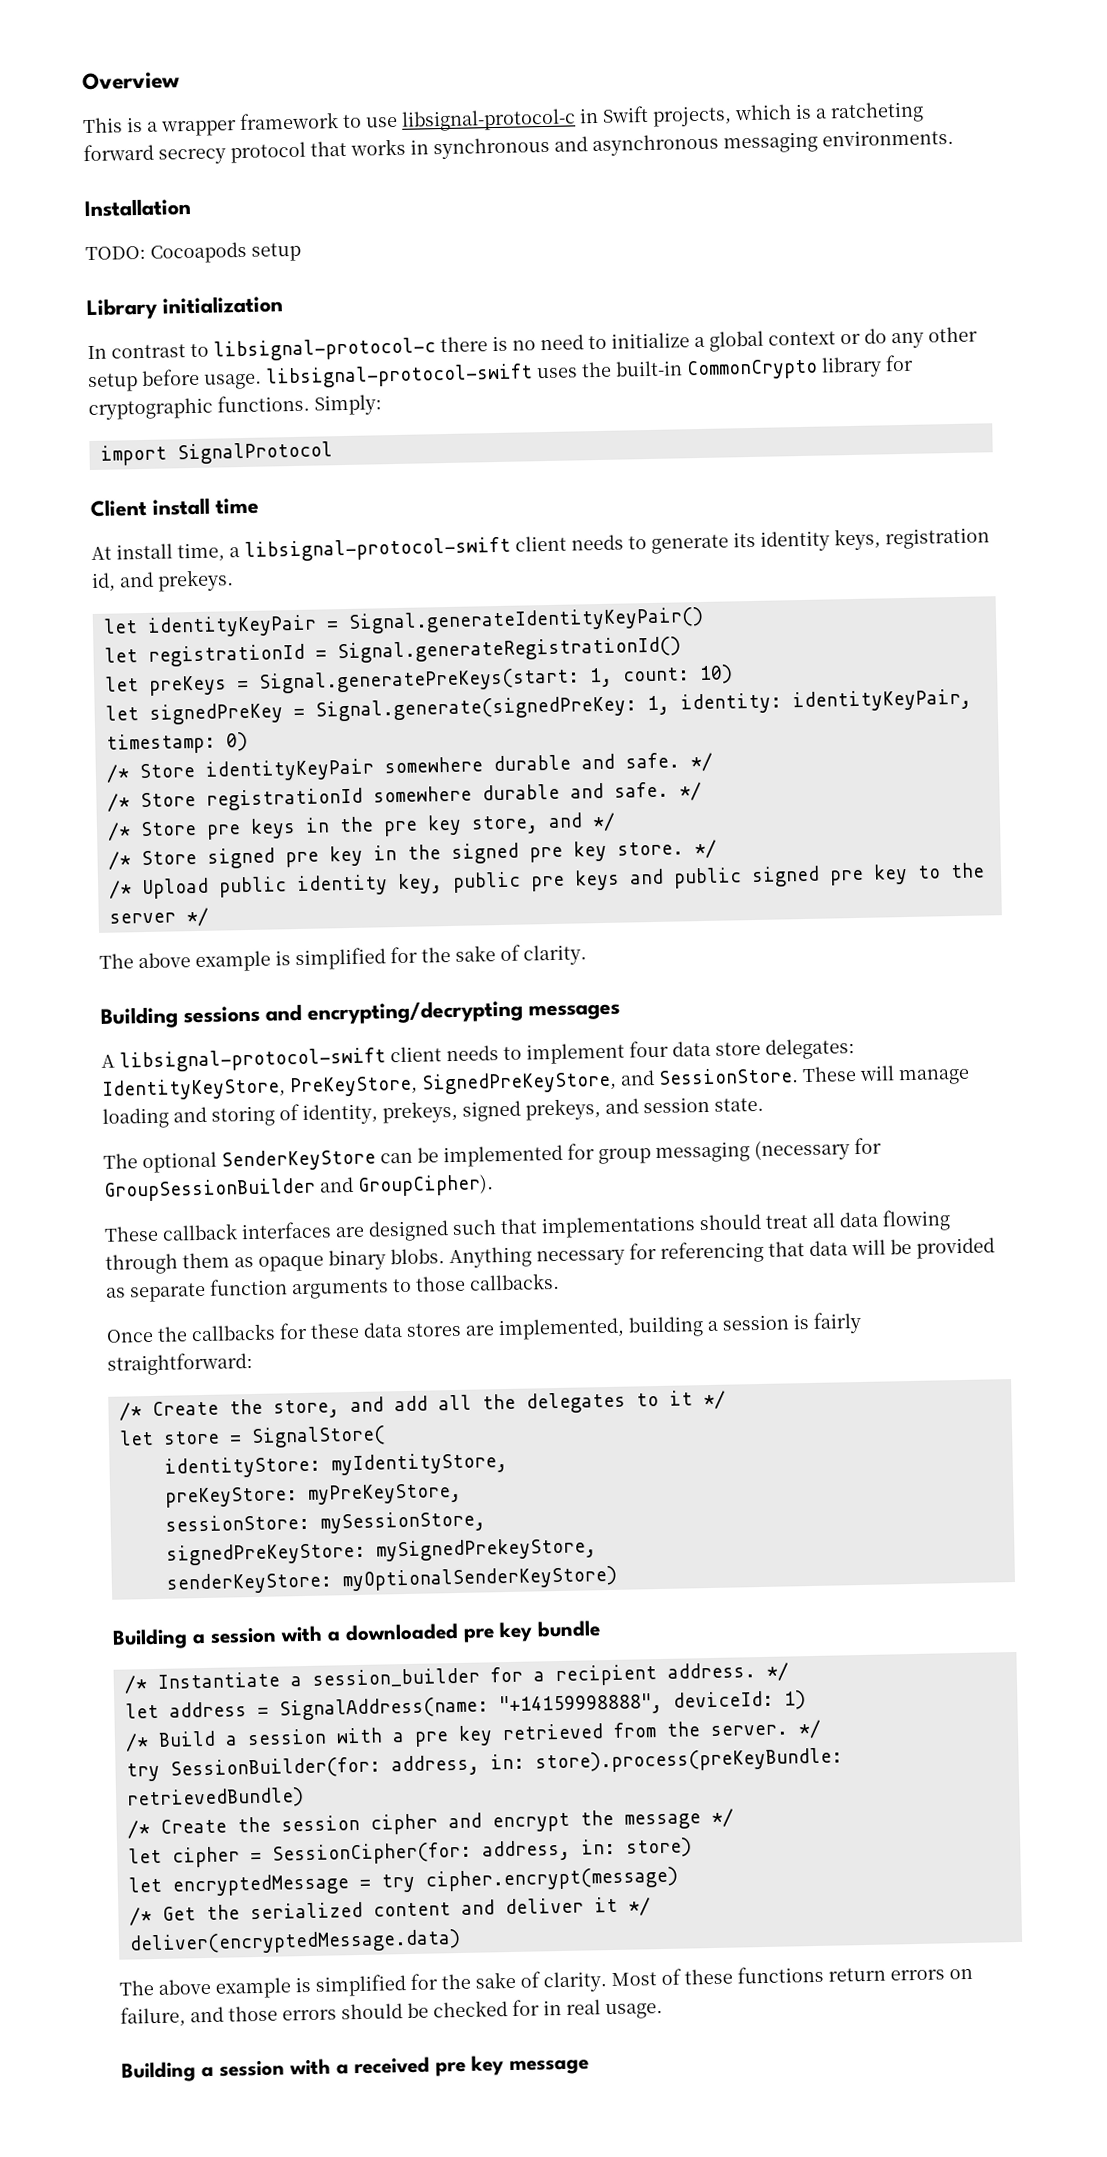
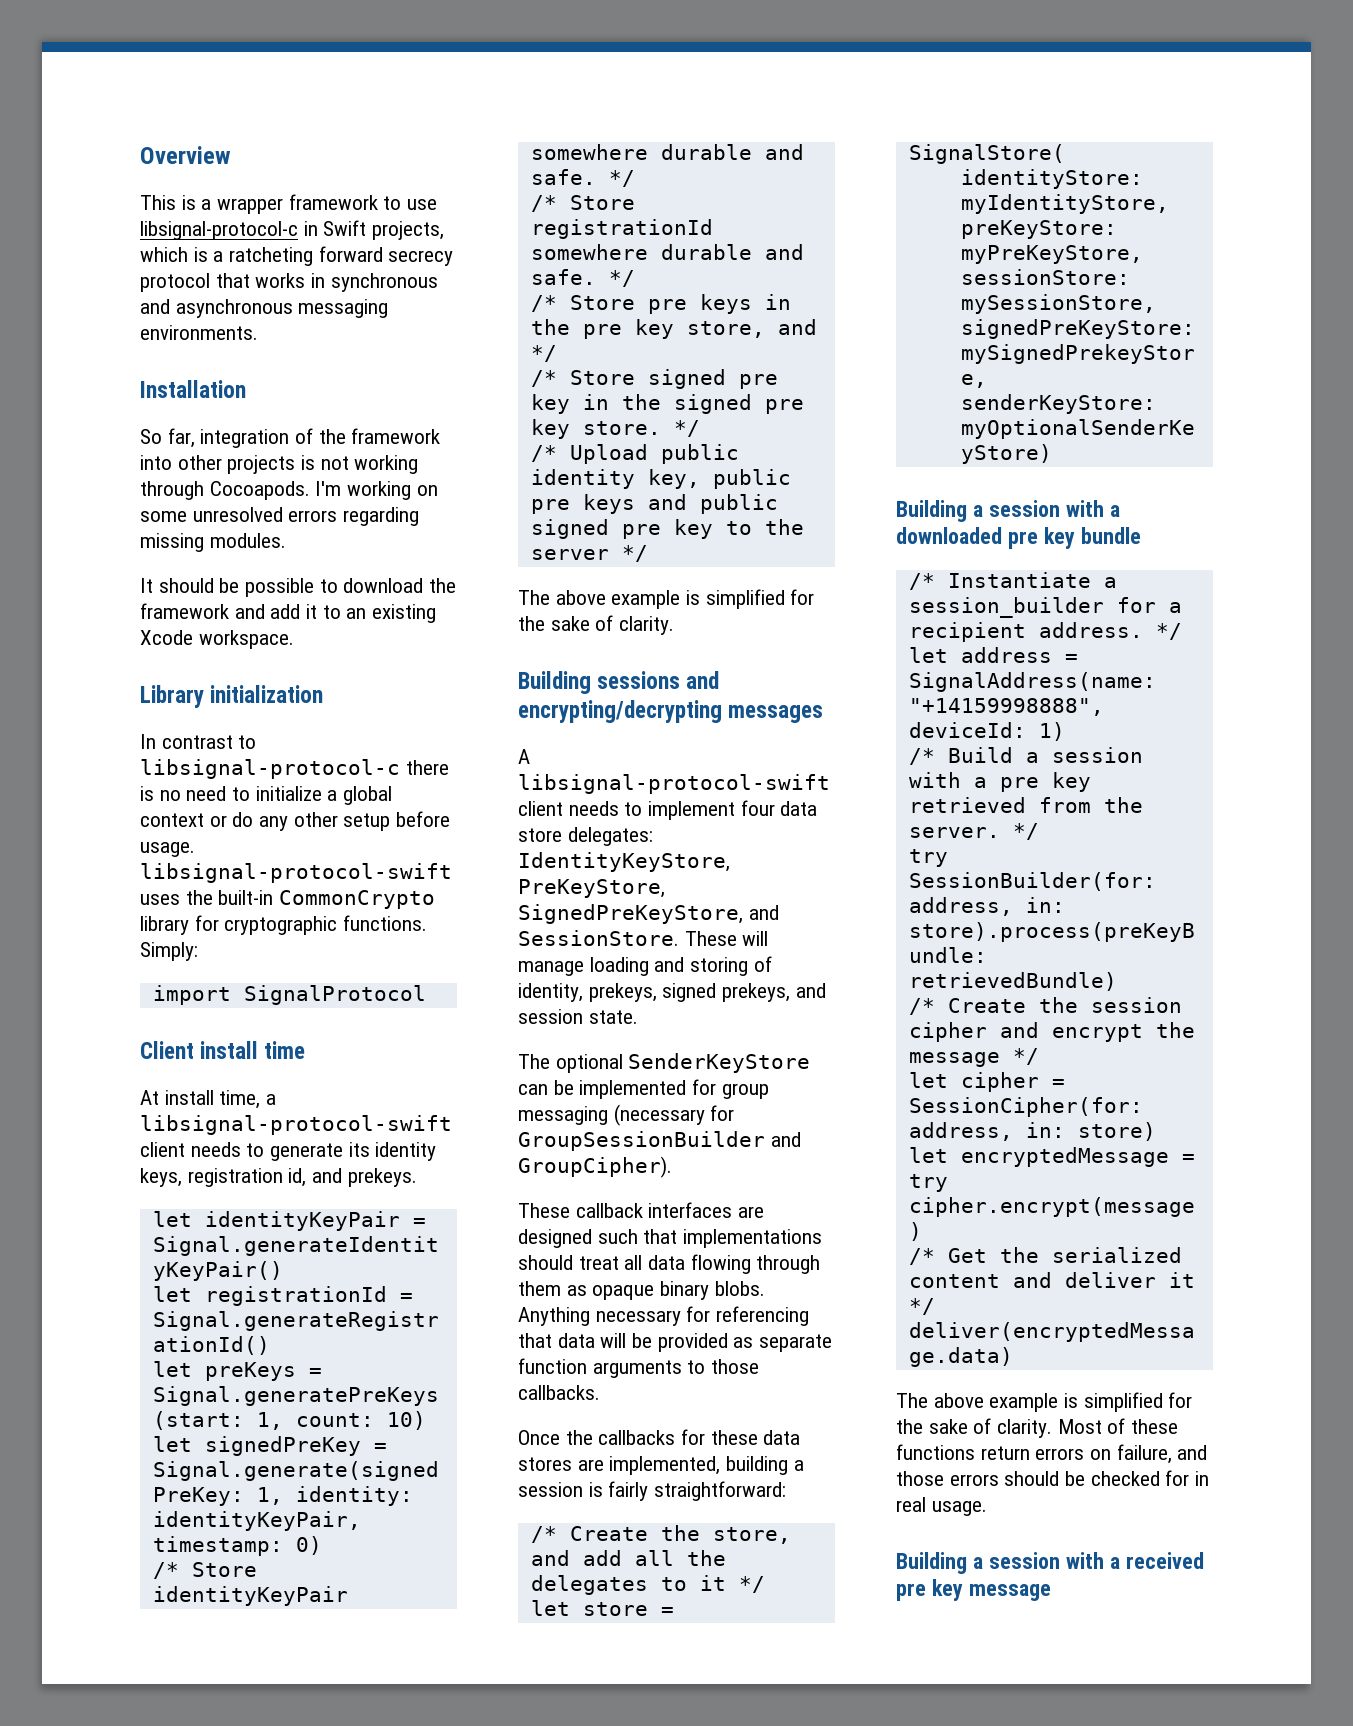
[85,241,301,264] TODO: Cocoapods setup -> [140,428,441,448] [140,455,419,474] [140,481,438,500] [140,507,420,526] [140,533,286,552] [140,578,457,597] [140,603,437,623] [140,630,294,649] So far, integration of the framework into other projects is not working through Cocoapods. I'm working on some unresolved errors regarding missing modules. // It should be possible to download the framework and add it to an existing Xcode workspace.

